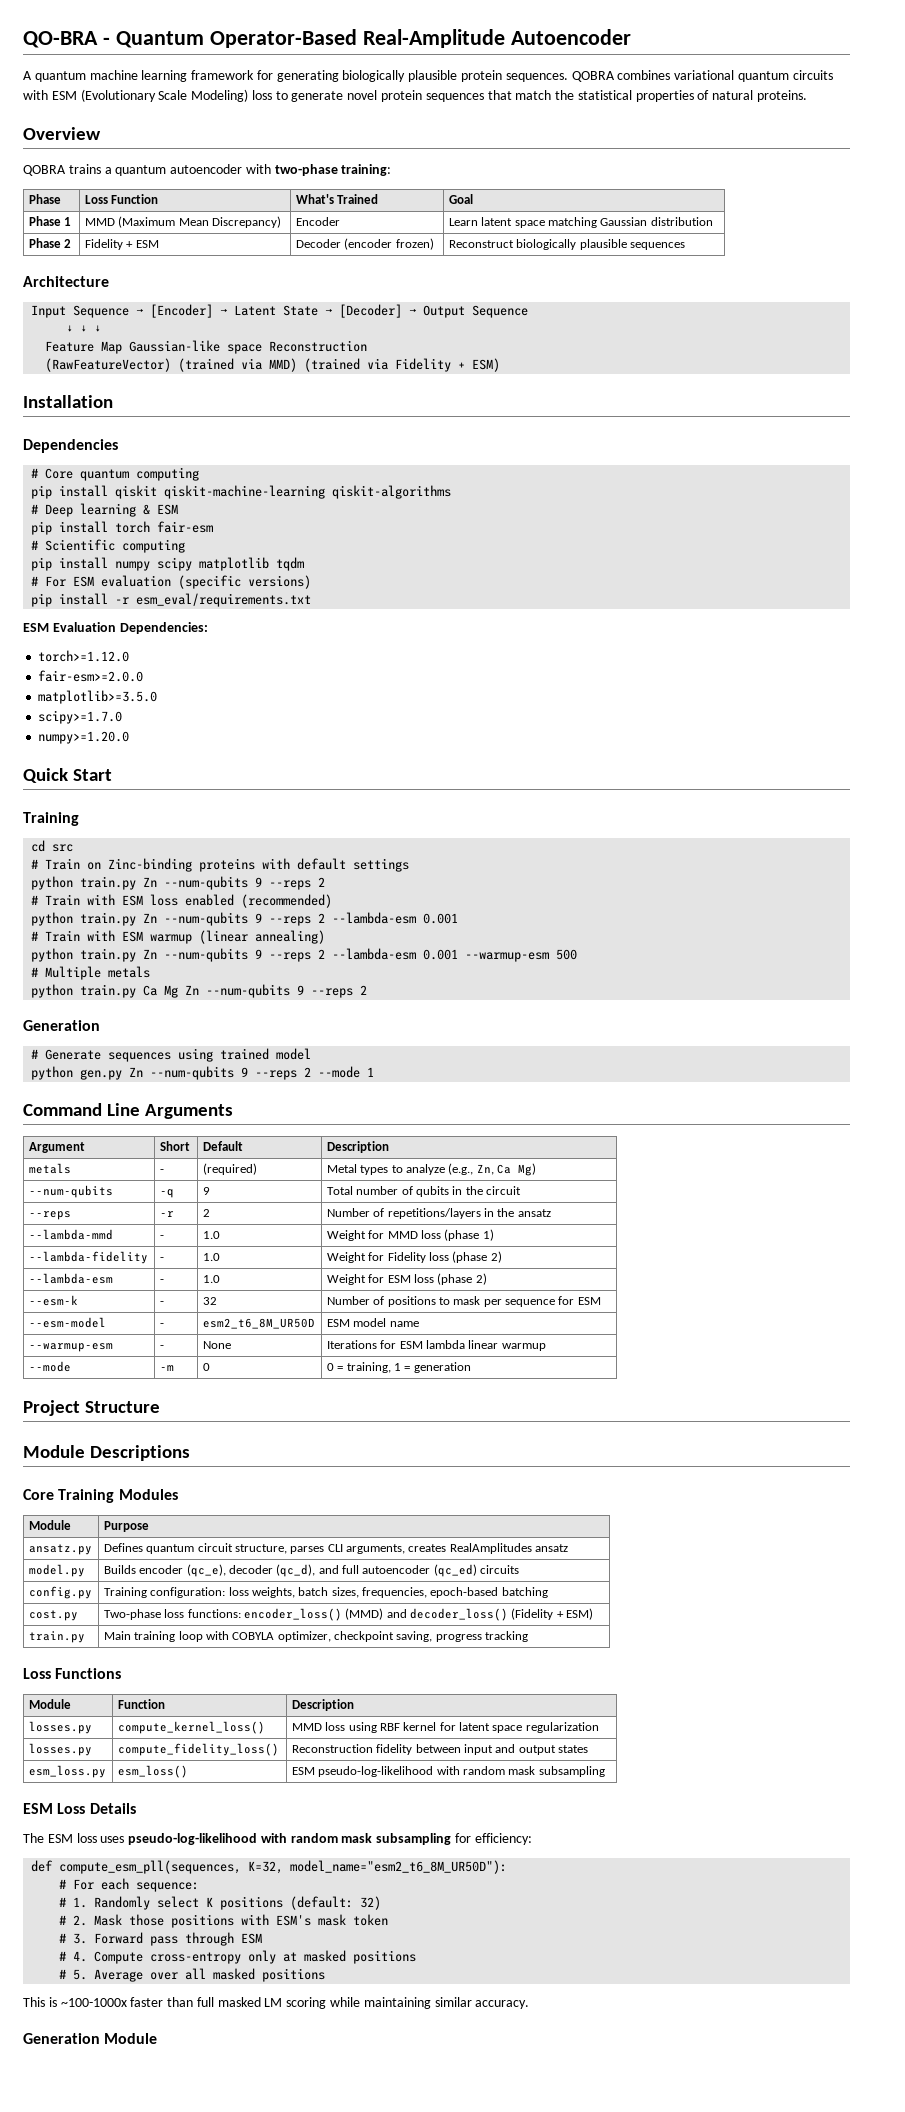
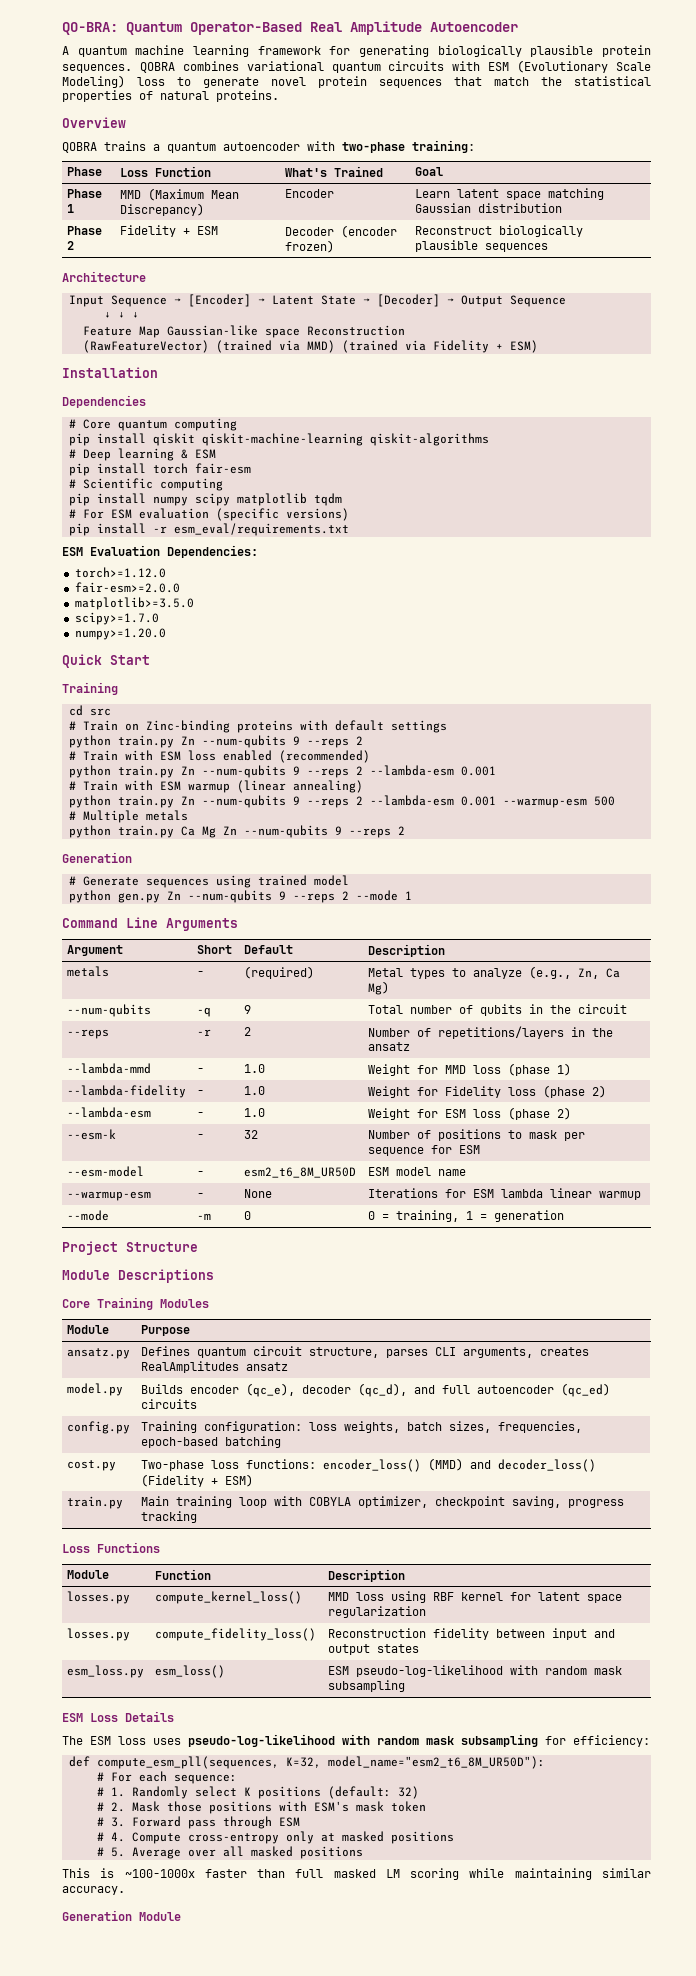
[23,29,505,48] QO-BRA - Quantum Operator-Based Real-Amplitude -> [62,21,422,35] QO-BRA: Quantum Operator-Based Real Amplitude

